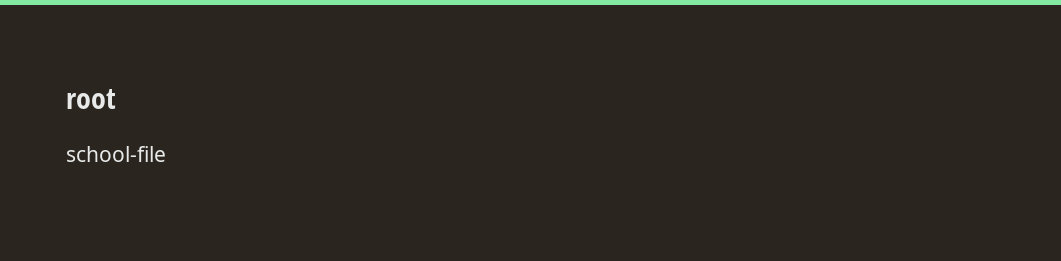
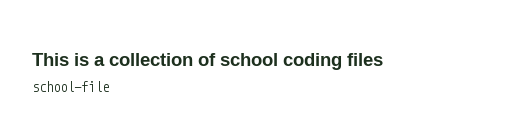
[66,89,116,109] root -> [32,53,383,70] This is a collection of school coding files

